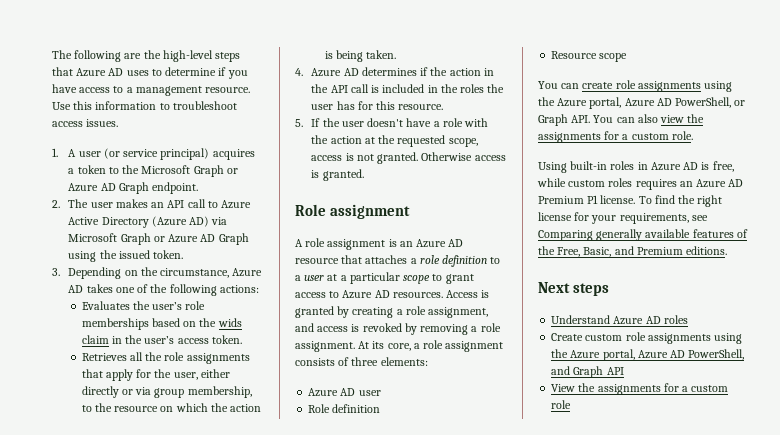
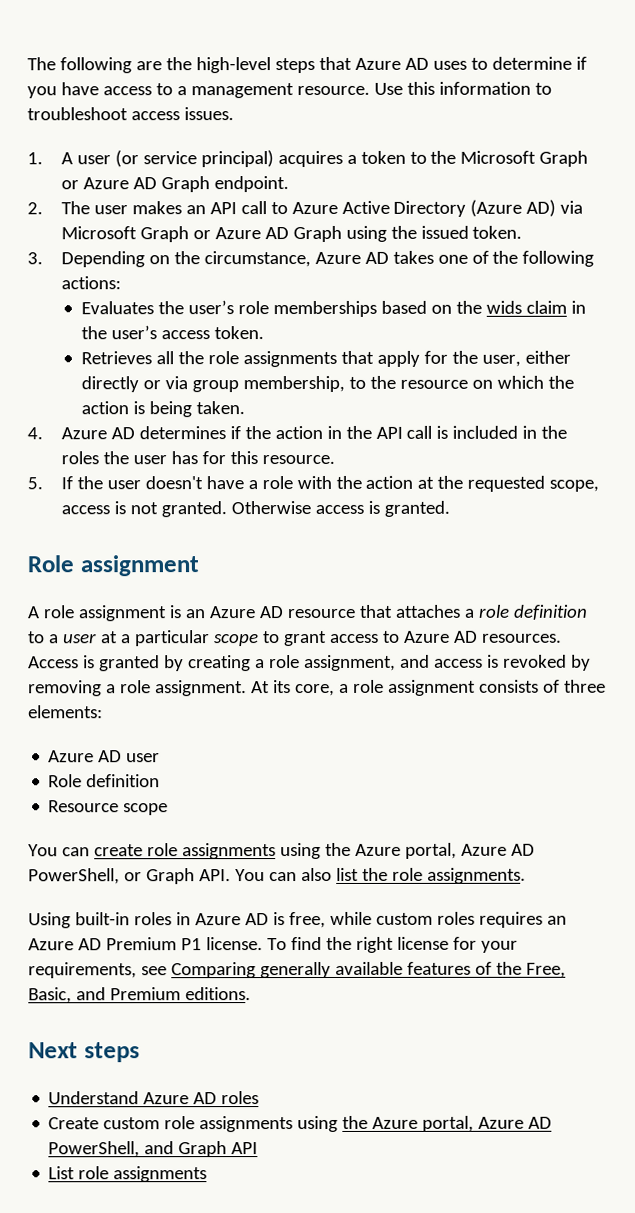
[660,114,705,123] [538,131,693,143] view the assignments for a custom role. -> [335,867,526,884] list the role assignments.
[551,383,729,395] [551,400,572,409] View the assignments for a custom role -> [48,1166,208,1183] List role assignments

